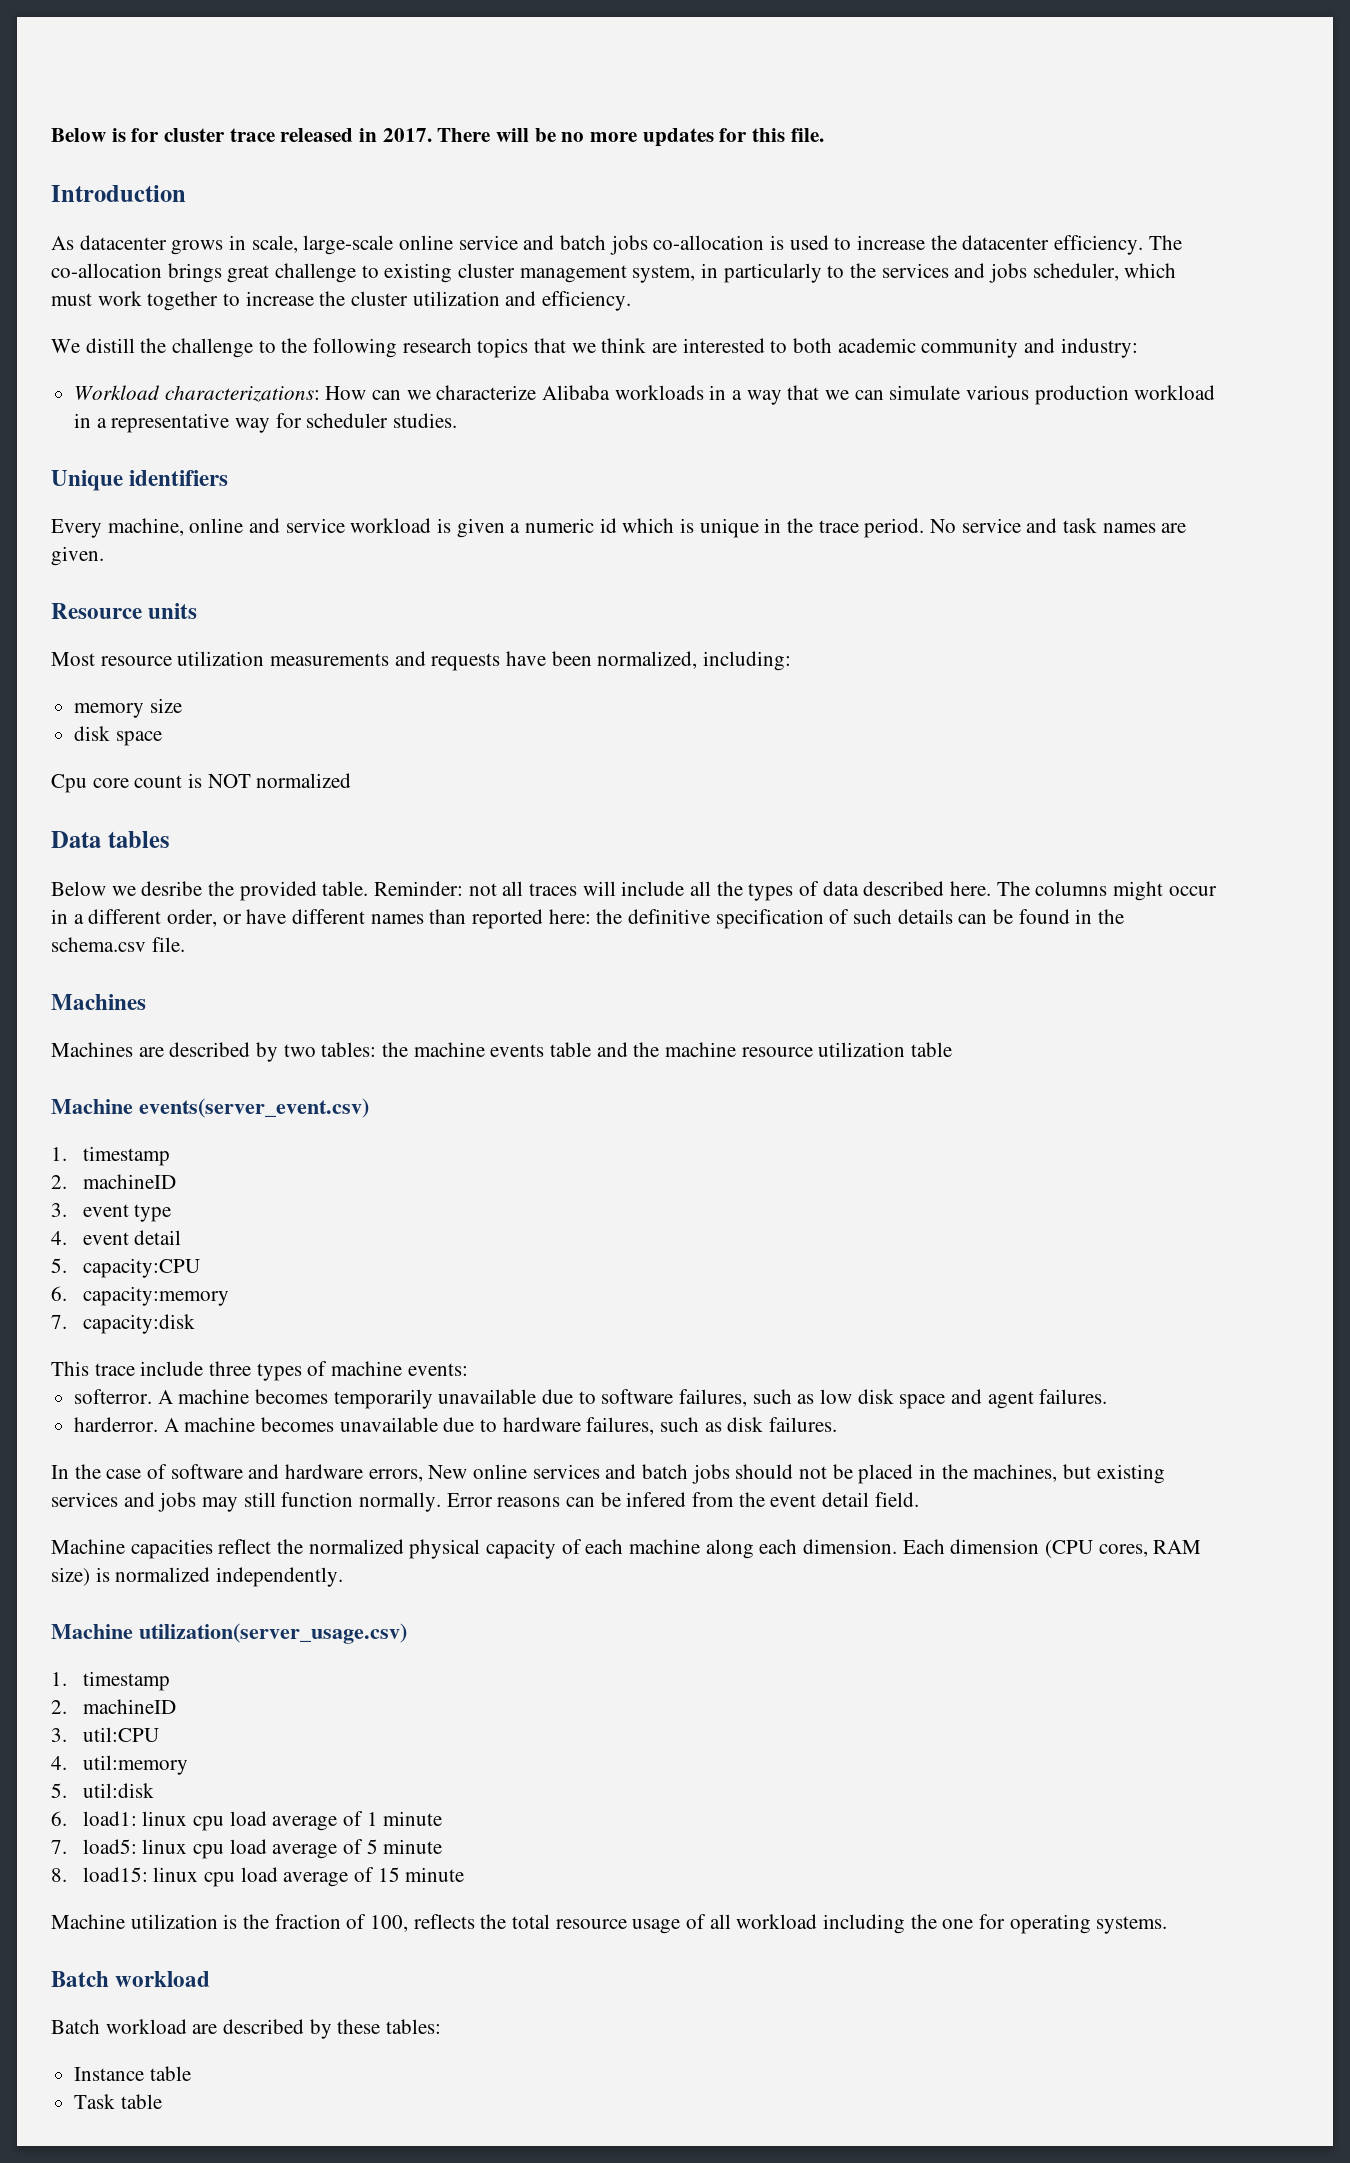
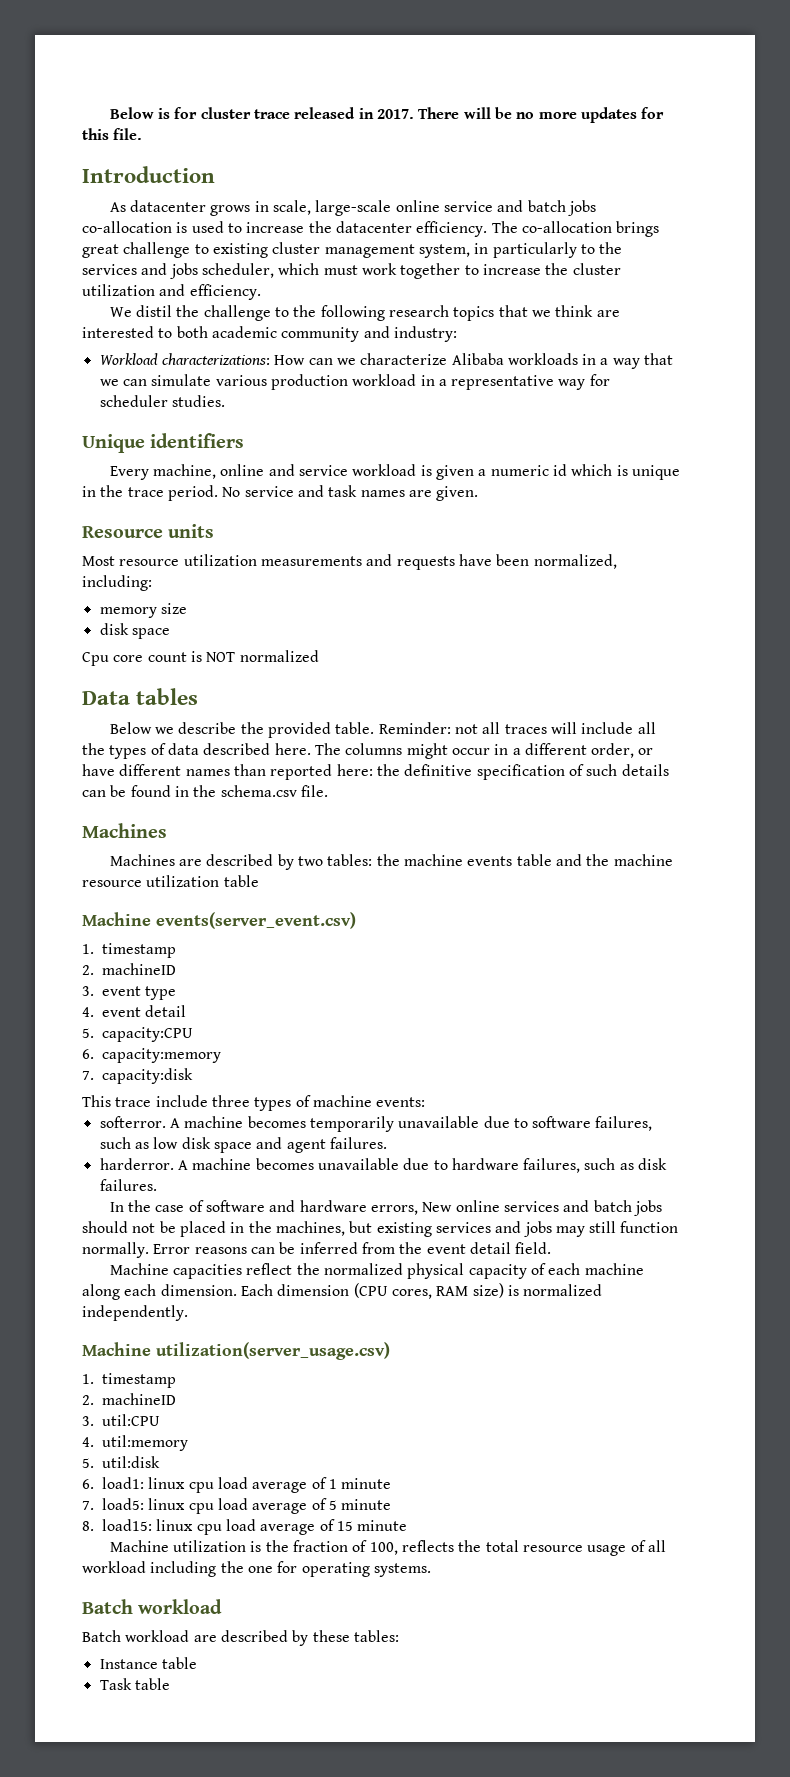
[85,338,135,353] distill -> [136,305,173,317] distil
[141,881,203,896] desribe -> [178,722,237,734] describe
[626,1492,687,1507] infered -> [299,1242,358,1254] inferred

